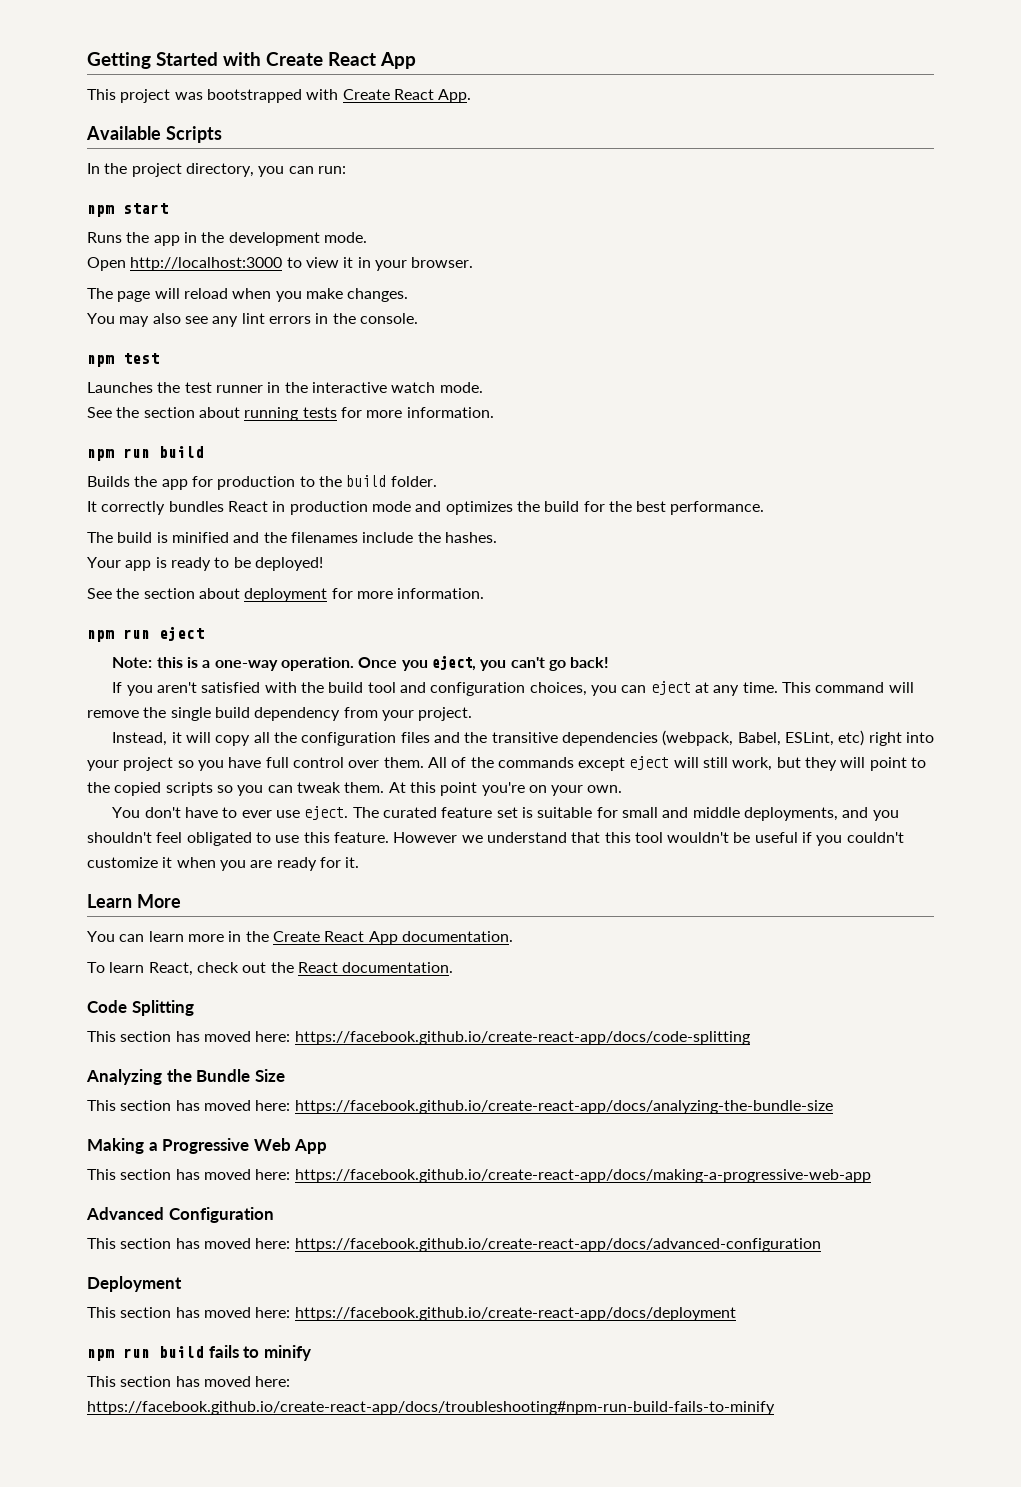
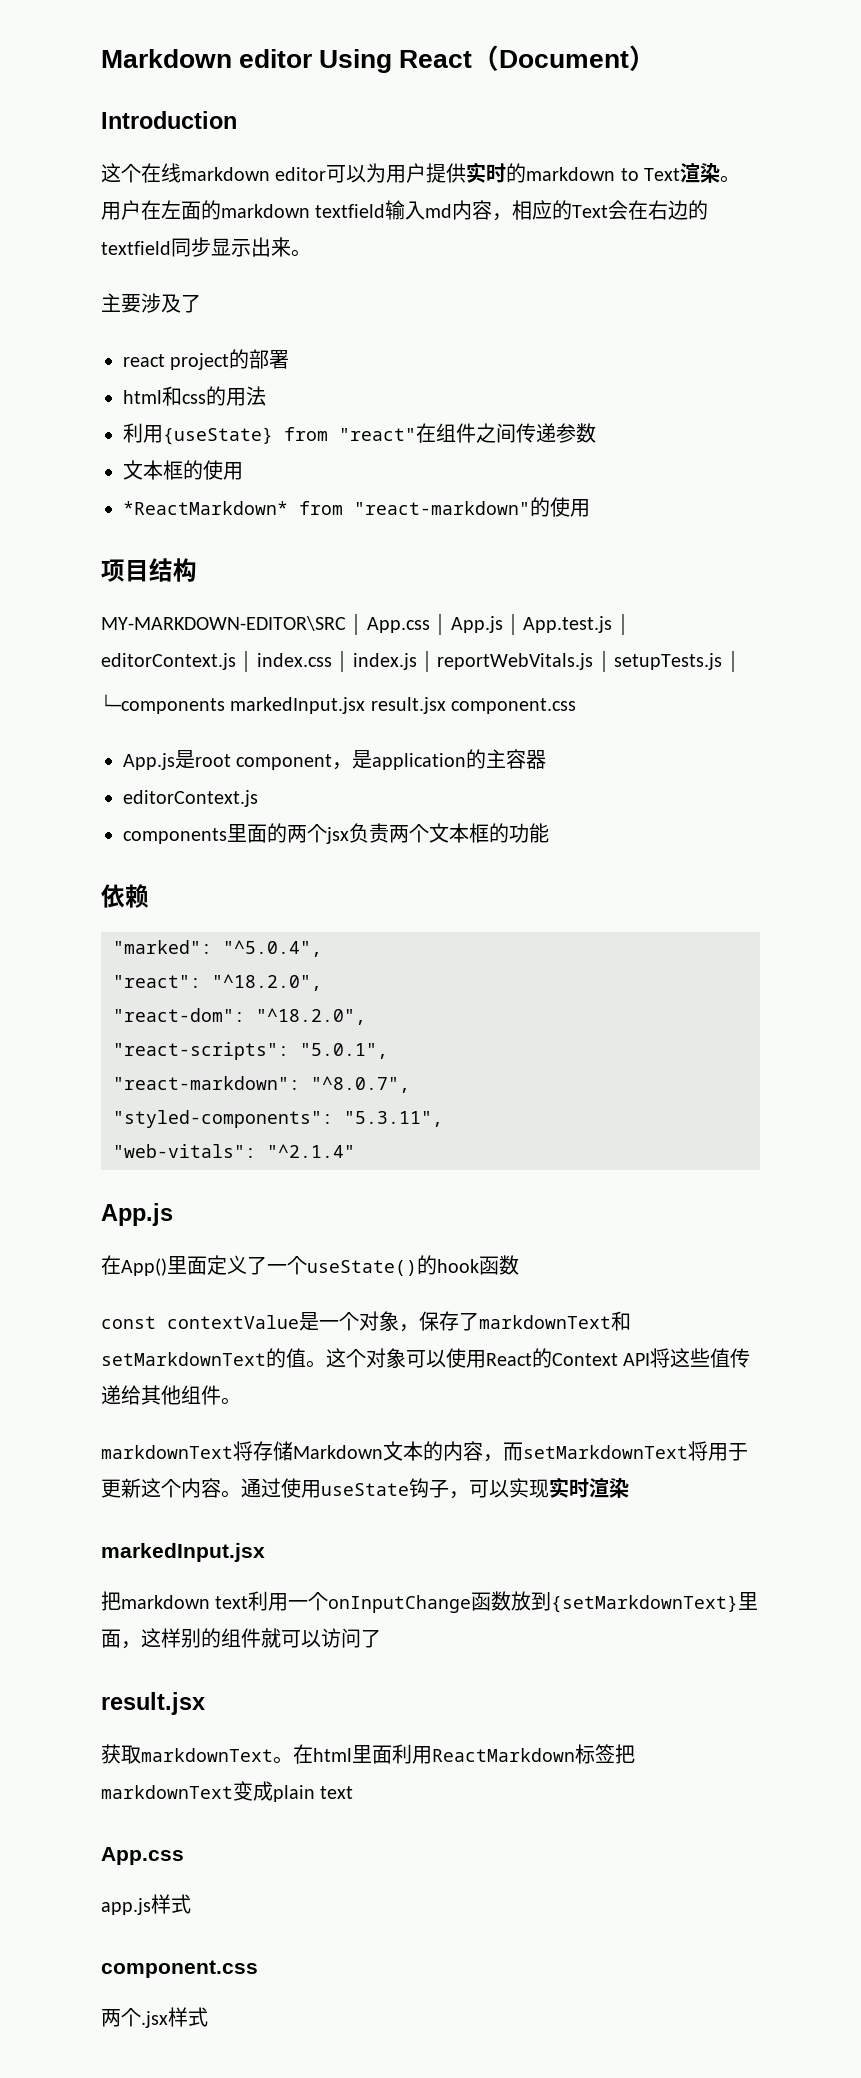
[87,52,416,69] [87,89,472,103] [86,126,222,143] [87,163,346,177] [87,203,168,217] [87,232,367,246] [87,257,474,271] [87,288,409,302] [87,313,418,327] [87,353,159,367] [87,382,483,393] [87,407,494,421] [87,446,204,461] [87,475,437,490] [87,501,765,515] [87,532,497,543] [87,557,323,571] [87,588,485,602] [87,626,204,642] [112,655,610,671] [112,681,914,696] [87,707,473,721] [112,730,934,746] [87,756,927,771] [87,782,623,796] [112,806,899,821] [87,832,904,846] [87,857,360,871] [87,894,181,908] [87,931,513,945] [87,962,454,976] [87,1000,194,1016] [87,1031,750,1045] [86,1069,285,1085] [87,1100,833,1114] [87,1138,328,1154] [87,1169,871,1183] [86,1207,274,1223] [87,1238,821,1252] [87,1276,182,1292] [87,1307,736,1321] [87,1345,311,1361] [87,1376,291,1387] [87,1401,775,1415] Getting Started with Create React App // This project was bootstrapped with Create React App. // Available Scripts // In the project directory, you can run: // npm start // Runs the app in the development mode. // Open http://localhost:3000 to view it in your browser. // The page will reload when you make changes. // You may also see any lint errors in the console. // npm test // Launches the test runner in the interactive watch mode. // See the section about running tests for more information. // npm run build // Builds the app for production to the build folder. // It correctly bundles React in production mode and optimizes the build for the best performance. // The build is minified and the filenames include the hashes. // Your app is ready to be deployed! // See the section about deployment for more information. // npm run eject // Note: this is a one-way operation. Once you eject, you can't go back! // If you aren't satisfied with the build tool and configuration choices, you can eject at any time. This command will remove the single build dependency from your project. // Instead, it will copy all the configuration files and the transitive dependencies (webpack, Babel, ESLint, etc) right into your project so you have full control over them. All of the commands except eject will still work, but they will point to the copied scripts so you can tweak them. At this point you're on your own. // You don't have to ever use eject. The curated feature set is suitable for small and middle deployments, and you shouldn't feel obligated to use this feature. However we understand that this tool wouldn't be useful if you couldn't customize it when you are ready for it. // Learn More // You can learn more in the Create React App documentation. // To learn React, check out the React documentation. // Code Splitting // This section has moved here: https://facebook.github.io/create-react-app/docs/code-splitting // Analyzing the Bundle Size // This section has moved here: https://facebook.github.io/create-react-app/docs/analyzing-the-bundle-size // Making a Progressive Web App // This section has moved here: https://facebook.github.io/create-react-app/docs/making-a-progressive-web-app // Advanced Configuration // This section has moved here: https://facebook.github.io/create-react-app/docs/advanced-configuration // Deployment // This section has moved here: https://facebook.github.io/create-react-app/docs/deployment // npm run build fails to minify // This section has moved here: https://facebook.github.io/create-react-app/docs/troubleshooting#npm-run-build-fails-to-minify -> [101,45,657,73] [101,111,237,129] [101,162,741,183] [101,200,709,221] [101,237,311,257] [101,293,201,313] [123,349,290,370] [123,386,266,406] [123,423,596,445] [123,460,243,480] [123,497,590,517] [101,558,197,582] [101,614,628,635] [101,651,738,672] [101,694,577,714] [123,749,547,770] [123,790,258,807] [123,823,549,844] [101,884,149,908] [113,940,322,957] [113,974,322,991] [113,1008,366,1025] [113,1042,388,1060] [113,1076,410,1093] [113,1110,443,1128] [113,1144,355,1158] [101,1203,173,1226] [101,1255,519,1276] [101,1311,631,1332] [101,1348,751,1368] [101,1385,241,1405] [101,1441,748,1462] [101,1477,629,1499] [101,1543,265,1562] [101,1591,759,1613] [101,1628,381,1649] [101,1692,205,1715] [101,1744,635,1764] [101,1781,354,1802] [101,1847,184,1865] [101,1894,191,1915] [101,1960,258,1978] [101,2007,208,2028] Markdown editor Using React（Document） // Introduction // 这个在线markdown editor可以为用户提供实时的markdown to Text渲染。用户在左面的markdown textfield输入md内容，相应的Text会在右边的textfield同步显示出来。 // 主要涉及了 // react project的部署 // html和css的用法 // 利用{useState} from "react"在组件之间传递参数 // 文本框的使用 // *ReactMarkdown* from "react-markdown"的使用 // 项目结构 // MY-MARKDOWN-EDITOR\SRC │ App.css │ App.js │ App.test.js │ editorContext.js │ index.css │ index.js │ reportWebVitals.js │ setupTests.js │ // └─components markedInput.jsx result.jsx component.css // App.js是root component，是application的主容器 // editorContext.js // components里面的两个jsx负责两个文本框的功能 // 依赖 // "marked": "^5.0.4", // "react": "^18.2.0", // "react-dom": "^18.2.0", // "react-scripts": "5.0.1", // "react-markdown": "^8.0.7", // "styled-components": "5.3.11", // "web-vitals": "^2.1.4" // App.js // 在App()里面定义了一个useState()的hook函数 // const contextValue是一个对象，保存了markdownText和setMarkdownText的值。这个对象可以使用React的Context API将这些值传递给其他组件。 // markdownText将存储Markdown文本的内容，而setMarkdownText将用于更新这个内容。通过使用useState钩子，可以实现实时渲染 // markedInput.jsx // 把markdown text利用一个onInputChange函数放到{setMarkdownText}里面，这样别的组件就可以访问了 // result.jsx // 获取markdownText。在html里面利用ReactMarkdown标签把markdownText变成plain text // App.css // app.js样式 // component.css // 两个.jsx样式

